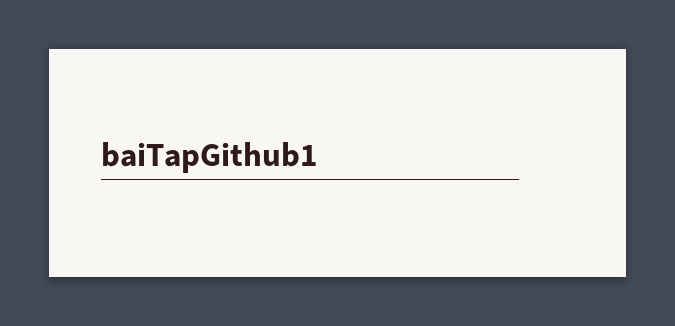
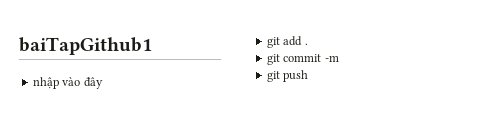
(317, 157) none -> [32,77,103,89] [266,36,308,48] [266,54,339,65] [266,70,309,82] // nhập vào đây // git add . // git commit -m // git push

